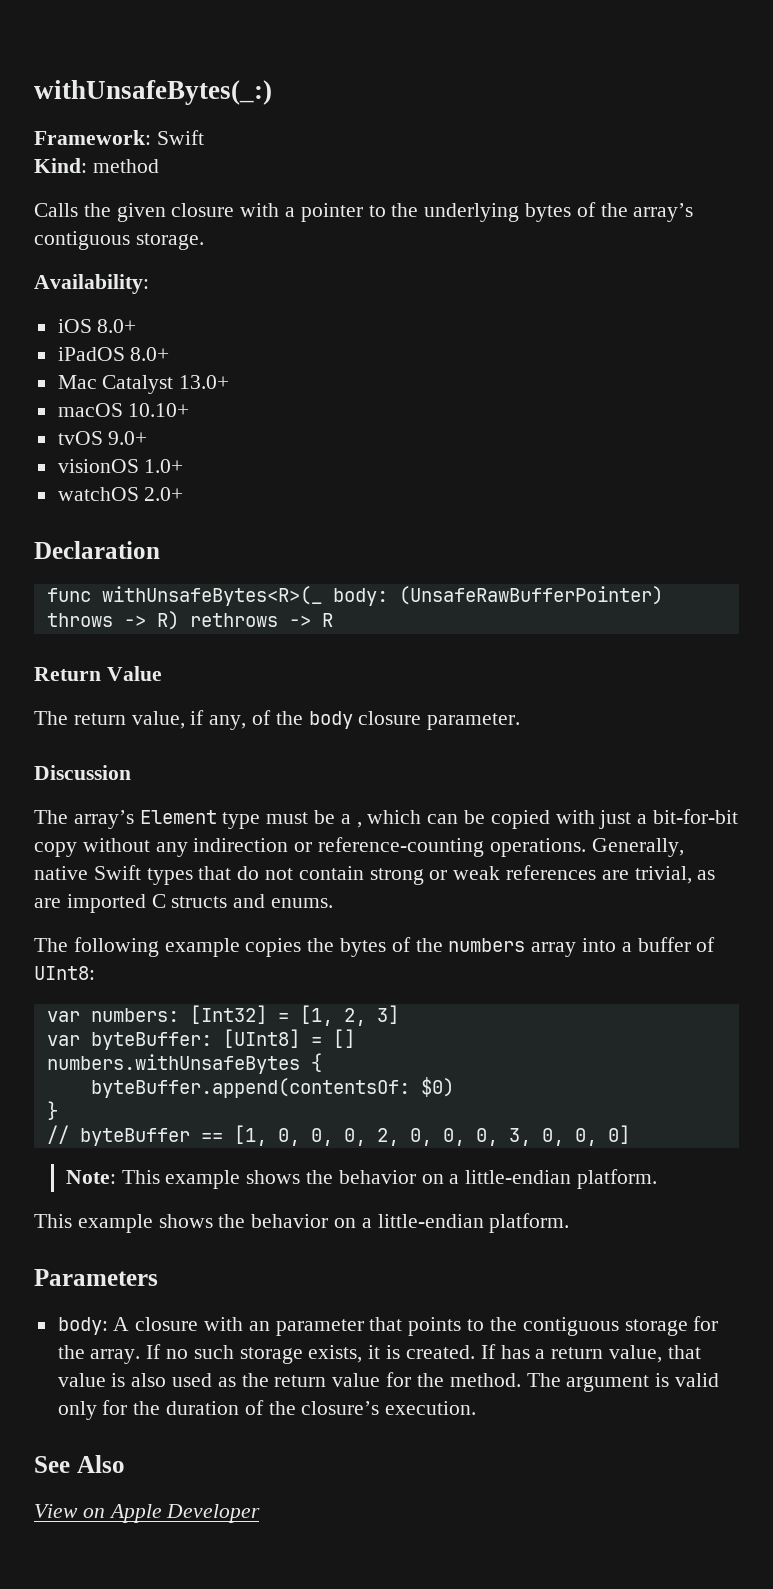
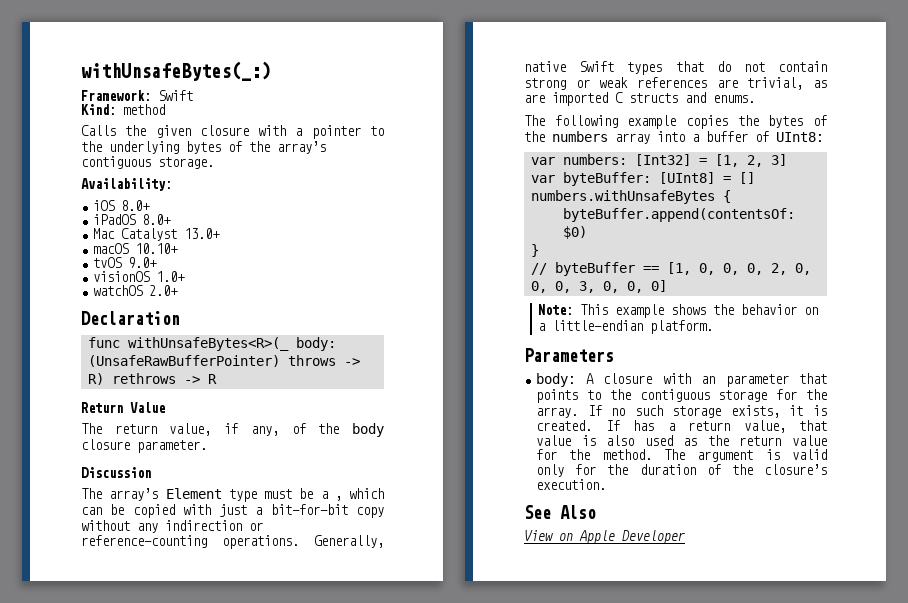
[34,1213,570,1233] // This example shows the behavior on a little-endian platform. -> (714, 327) none

